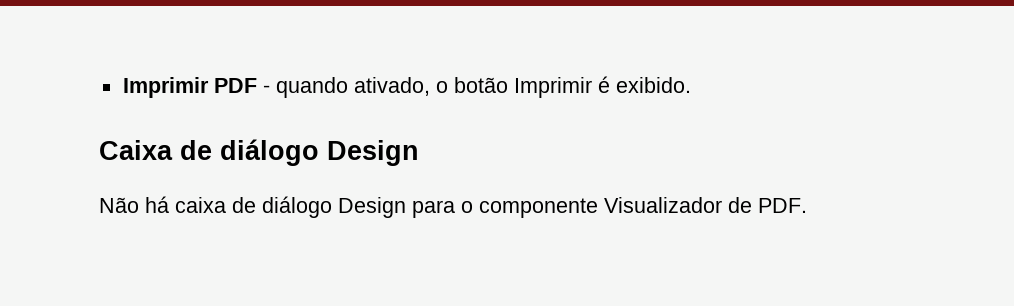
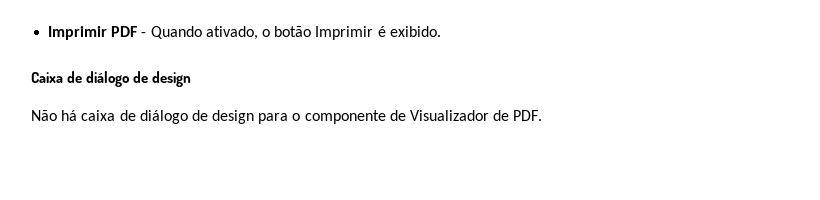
[275,77,348,98] quando -> [150,26,202,39] Quando
[327,140,419,166] Design -> [133,71,192,87] de design
[338,197,406,218] Design -> [191,110,255,124] de design
(598, 208) none -> [389,110,406,121] de

